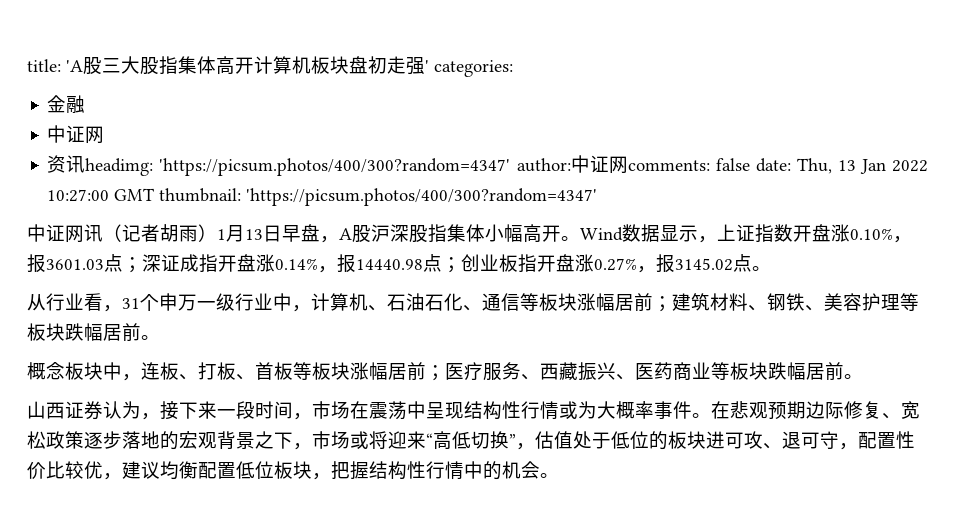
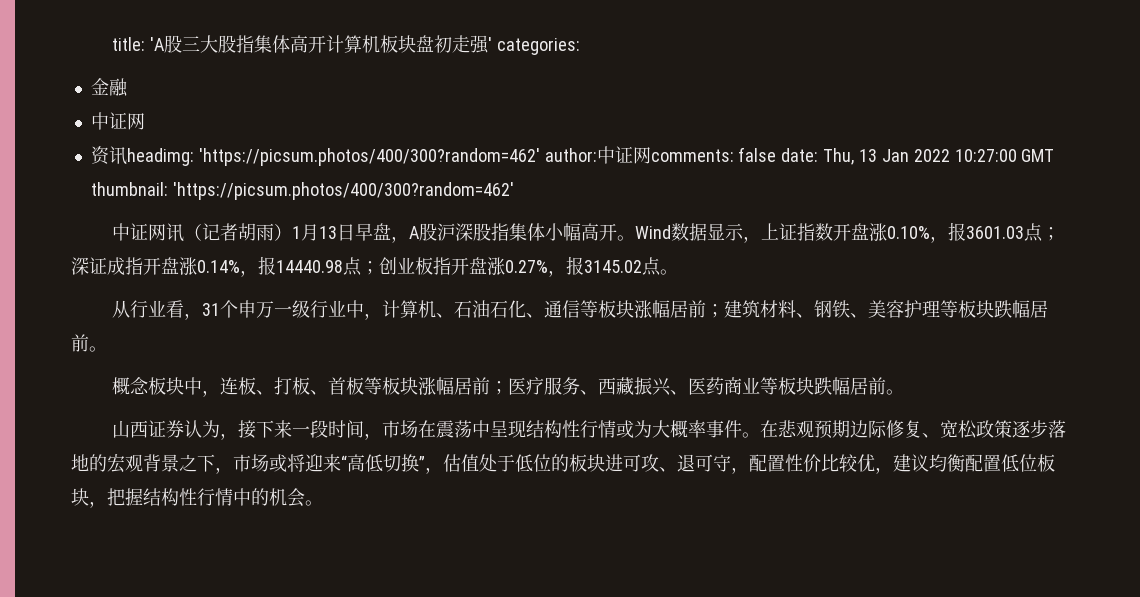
[159,158,511,176] 'https://picsum.photos/400/300?random=4347' -> [198,148,540,166] 'https://picsum.photos/400/300?random=462'
[246,188,598,206] 'https://picsum.photos/400/300?random=4347' -> [172,182,514,200] 'https://picsum.photos/400/300?random=462'

